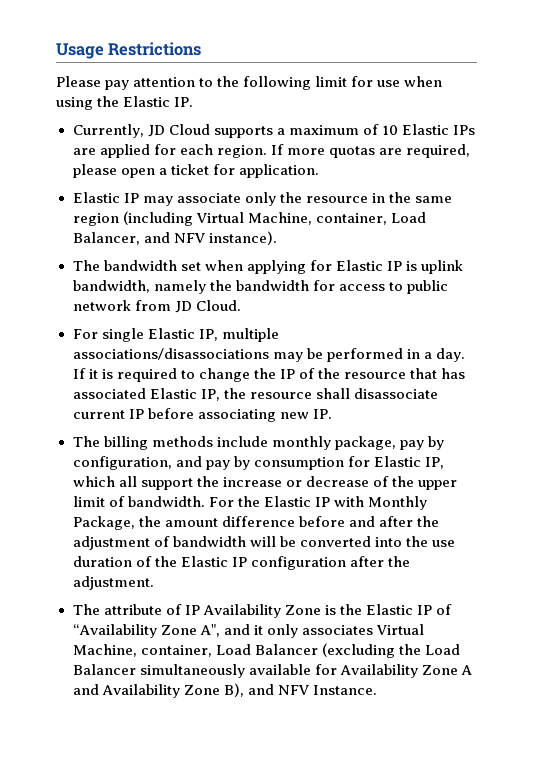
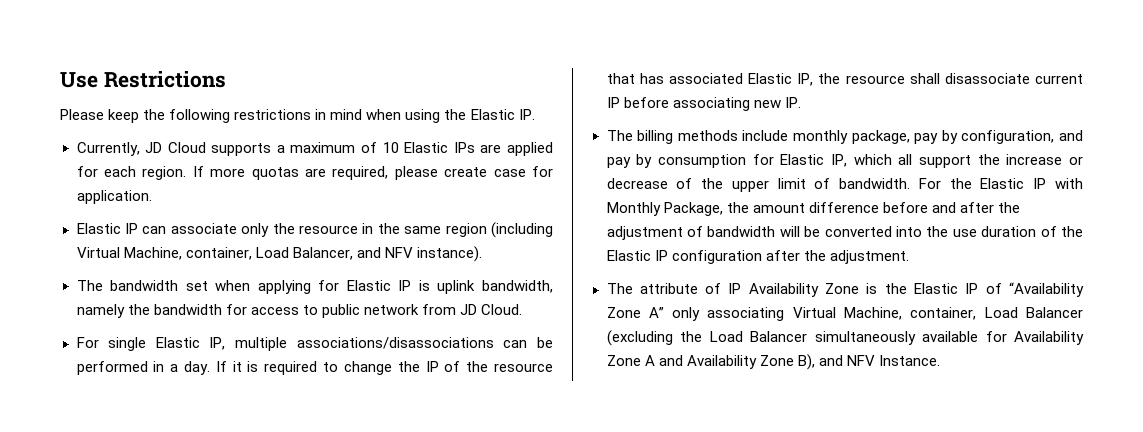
[56,43,104,59] Usage -> [60,72,98,88] Use
[105,76,401,90] pay attention to the following limit for use -> [108,109,363,123] keep the following restrictions in mind
[120,164,209,178] open a ticket -> [444,167,526,177] create case
[142,196,173,206] may -> [142,226,167,234] can
[272,352,303,362] may -> [503,340,528,348] can
[199,624,373,638] A", and it only associates -> [648,307,785,321] A” only associating

